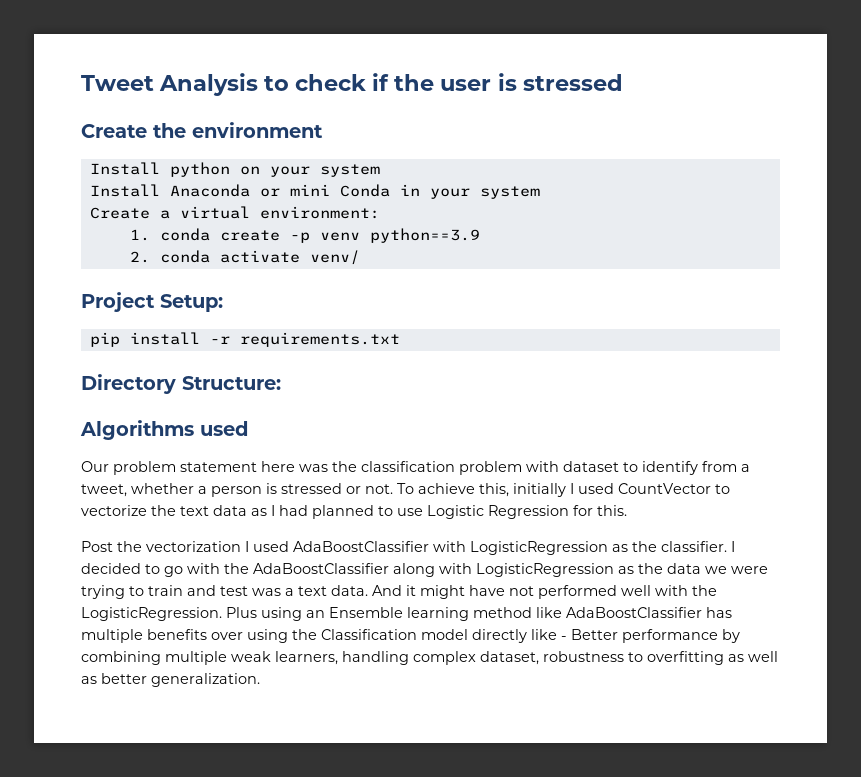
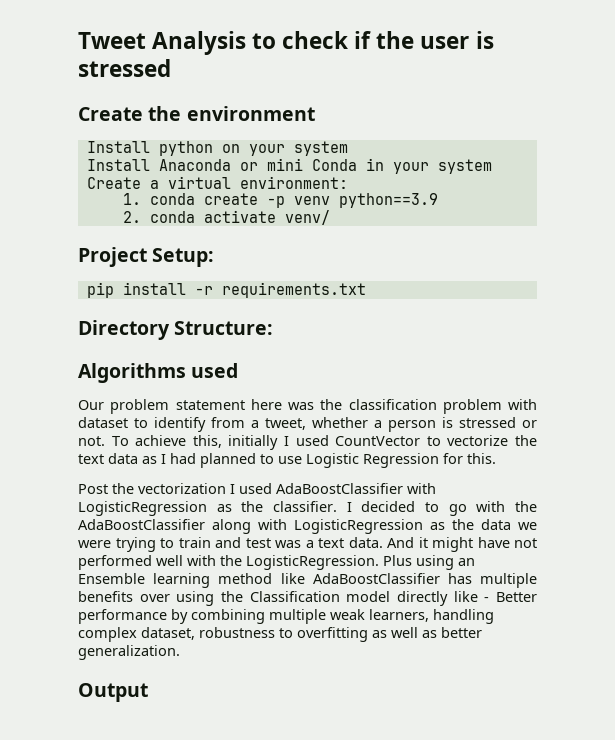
(260, 680) none -> [78,683,148,702] // Output

